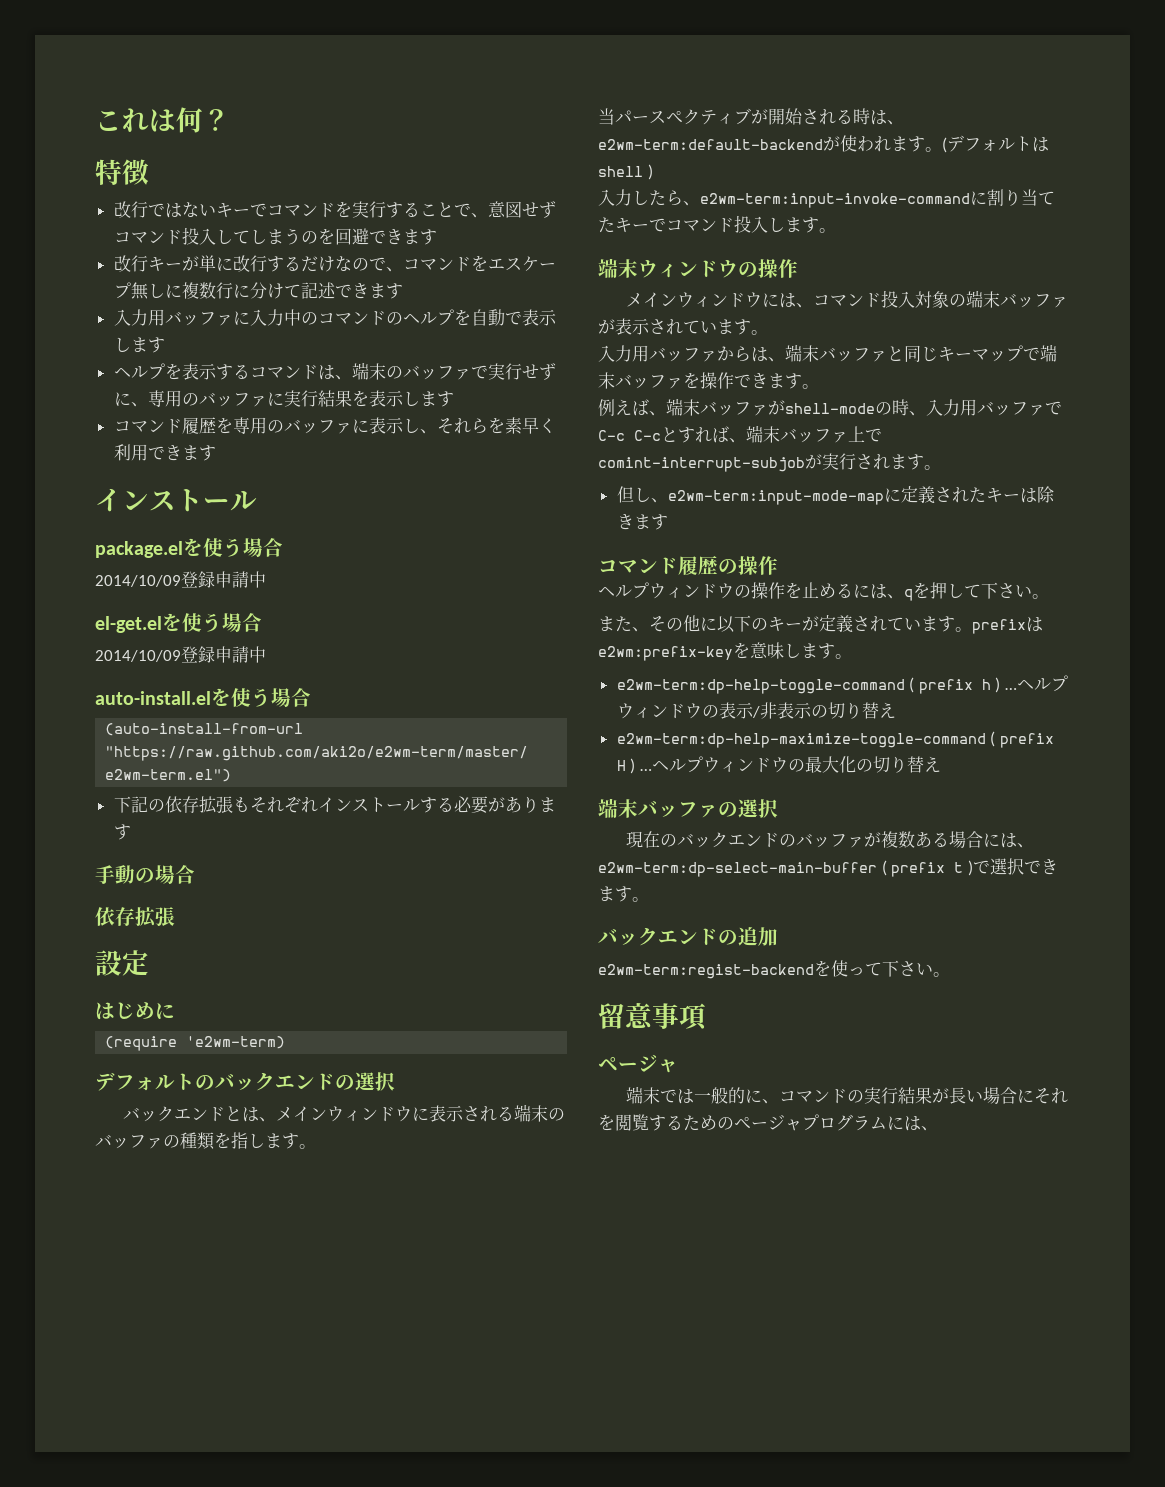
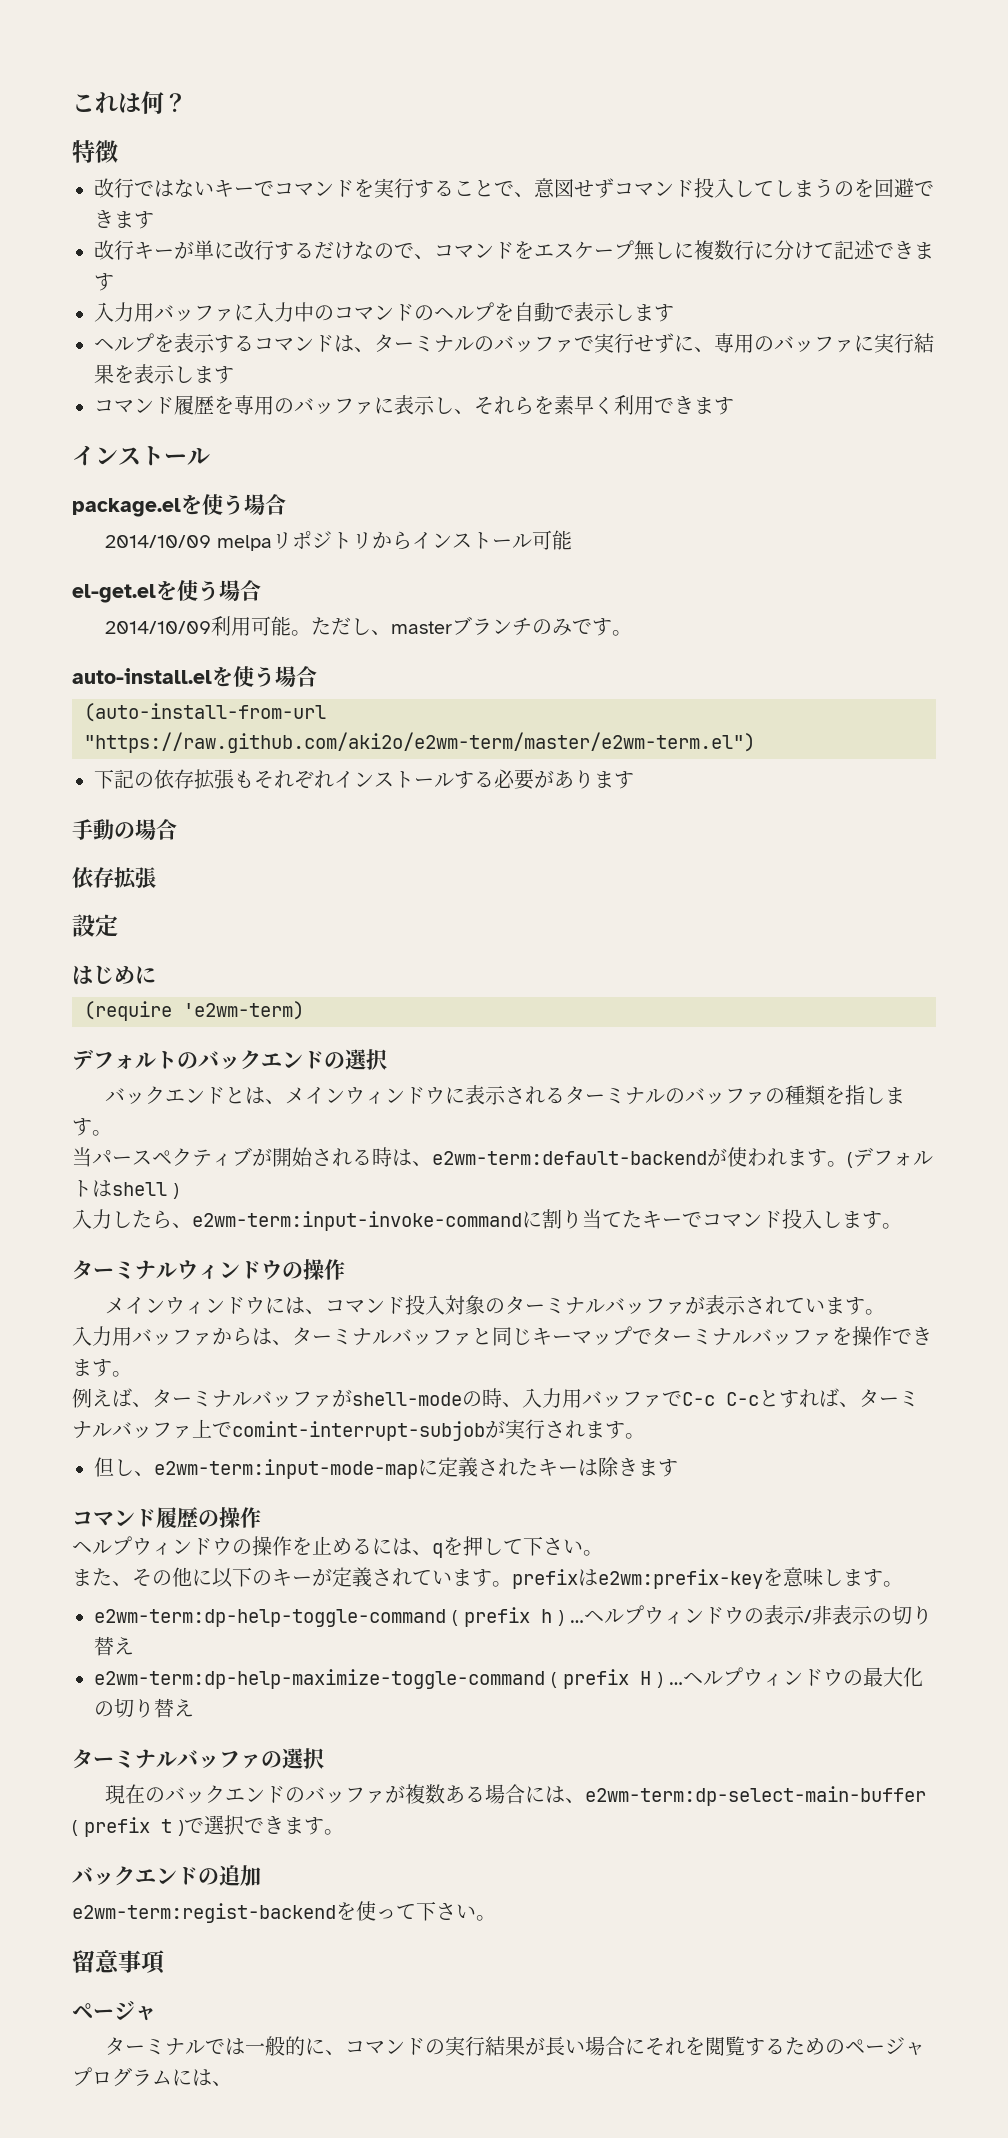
[351,362,386,380] 端末 -> [374,334,474,353] ターミナル
[181,571,266,588] 登録申請中 -> [216,530,572,551] melpaリポジトリからインストール可能
[181,646,266,663] 登録申請中 -> [210,616,632,636] 利用可能。ただし、masterブランチのみです。
[514,1104,549,1122] 端末 -> [564,1086,665,1105] ターミナル
[598,258,638,278] 端末 -> [72,1260,177,1280] ターミナル
[966,290,1001,308] 端末 -> [504,1296,605,1315] ターミナル
[785,344,819,362] 端末 -> [292,1327,392,1346] ターミナル
[1040,344,1057,362] [598,372,615,389] 端末 -> [652,1327,752,1346] ターミナル
[666,398,700,416] 端末 -> [152,1389,252,1408] ターミナル
[746,425,780,443] 端末 -> [859,1389,919,1407] [72,1421,112,1439] ターミナル
[598,798,638,818] 端末 -> [72,1749,177,1769] ターミナル
[626,1086,661,1104] 端末 -> [104,2037,205,2056] ターミナル

